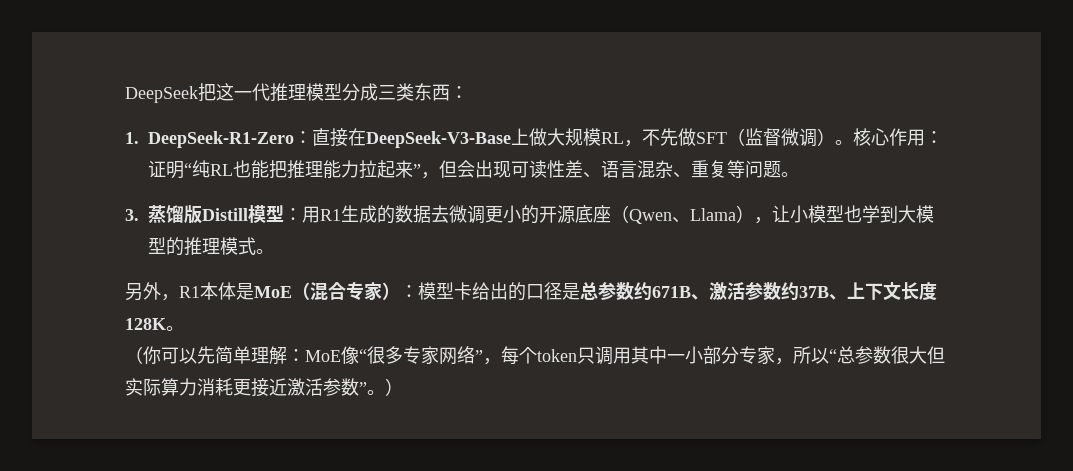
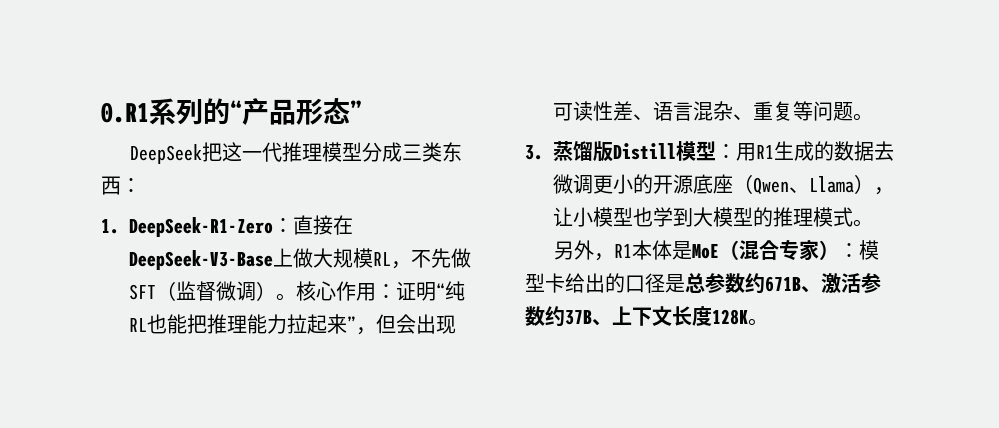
(125, 94) none -> [101,98,362,125] 0.R1系列的“产品形态” //
[125,346,945,365] [125,378,403,397] // （你可以先简单理解：MoE像“很多专家网络”，每个token只调用其中一小部分专家，所以“总参数很大但实际算力消耗更接近激活参数”。） -> (768, 322) none

